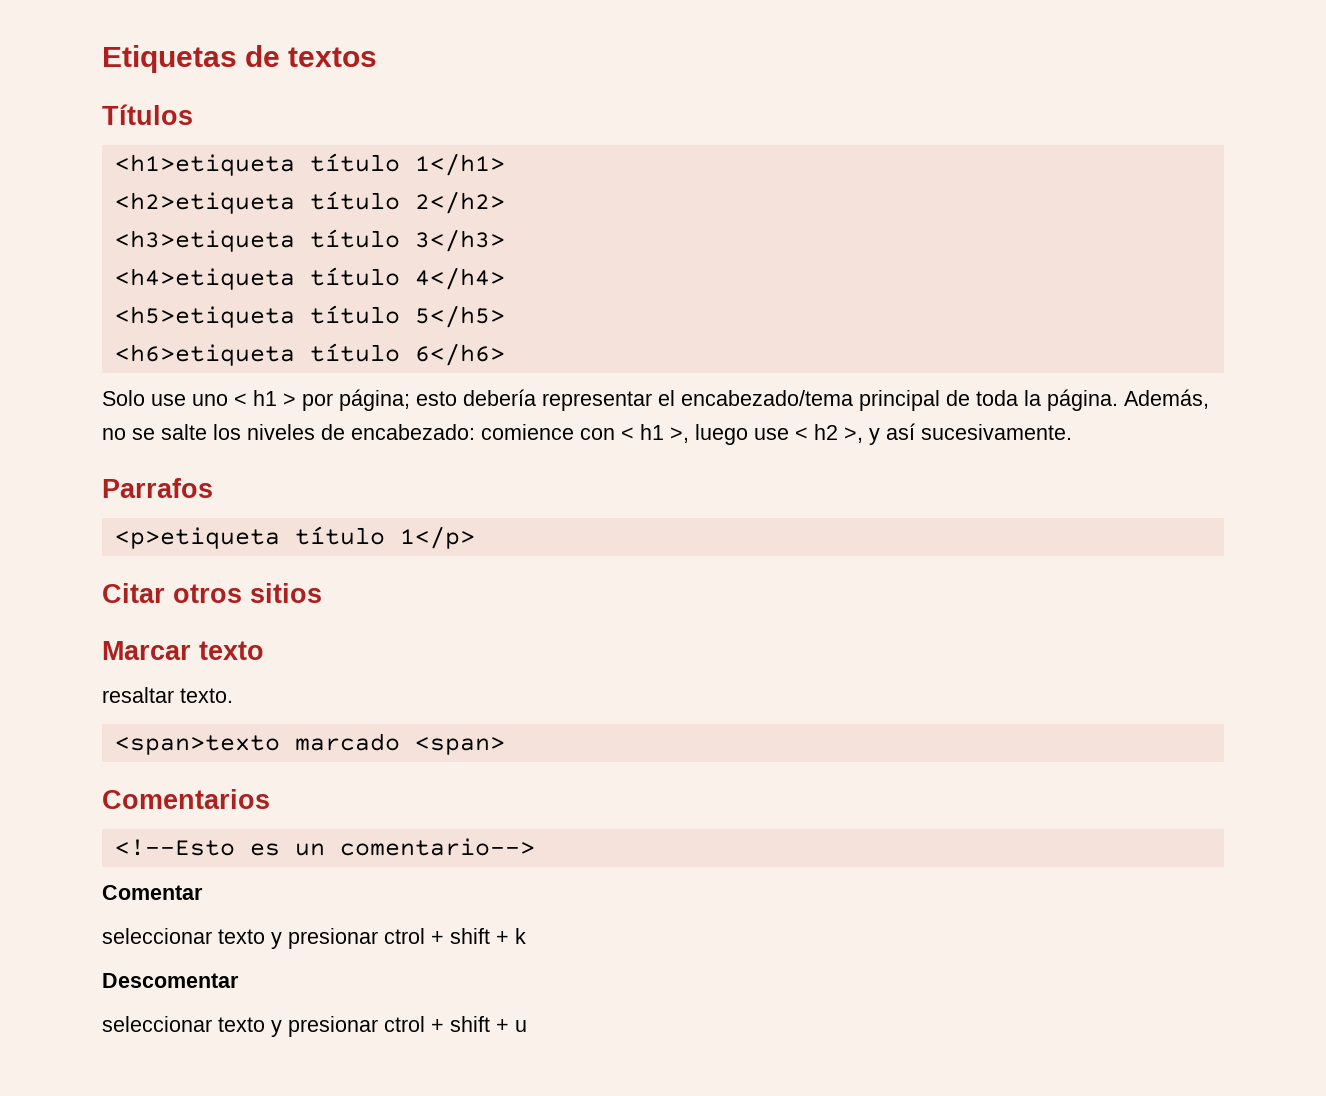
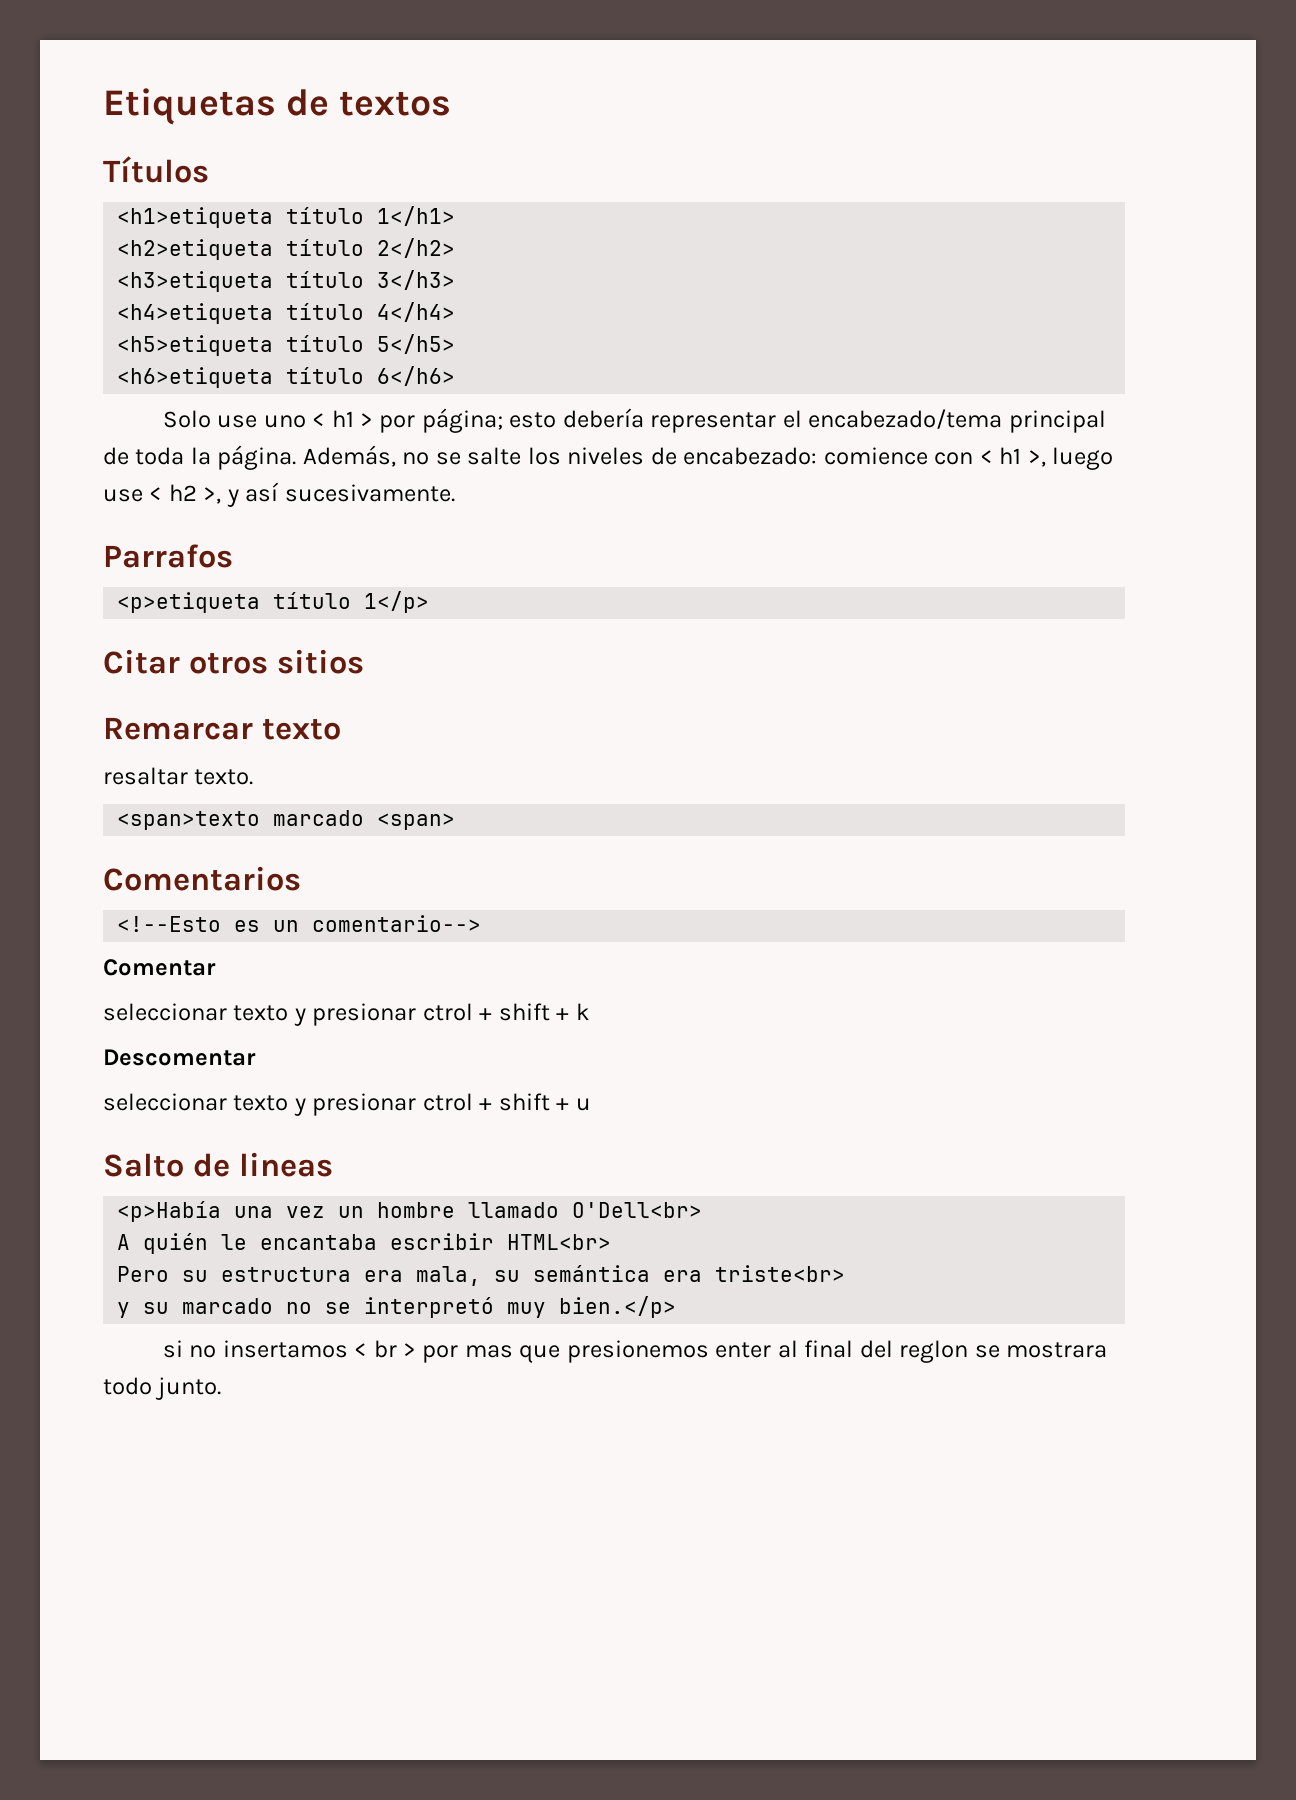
[102,641,191,660] Marcar -> [103,717,253,740] Remarcar
(527, 1026) none -> [103,1152,333,1177] [117,1201,703,1222] [117,1233,612,1254] [117,1265,846,1286] [117,1296,677,1318] [162,1340,1108,1363] [103,1377,222,1400] // Salto de lineas // <p>Había una vez un hombre llamado O'Dell<br> // A quién le encantaba escribir HTML<br> // Pero su estructura era mala, su semántica era triste<br> // y su marcado no se interpretó muy bien.</p> // si no insertamos < br > por mas que presionemos enter al final del reglon se mostrara todo junto.

